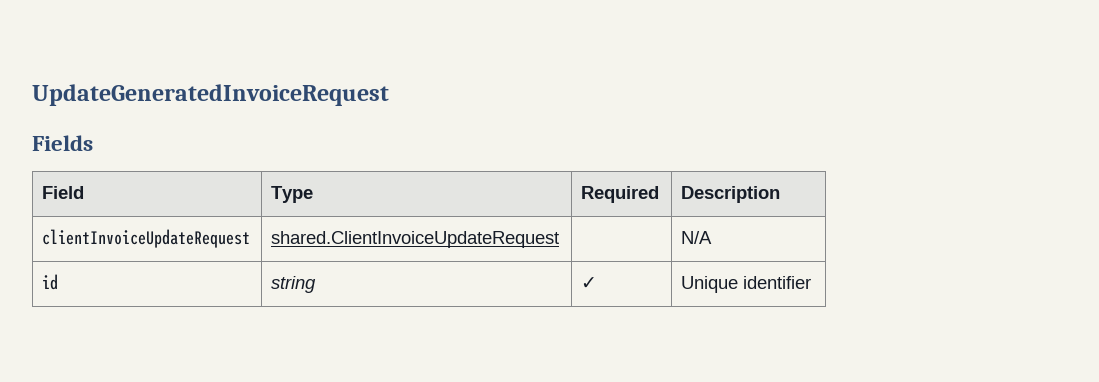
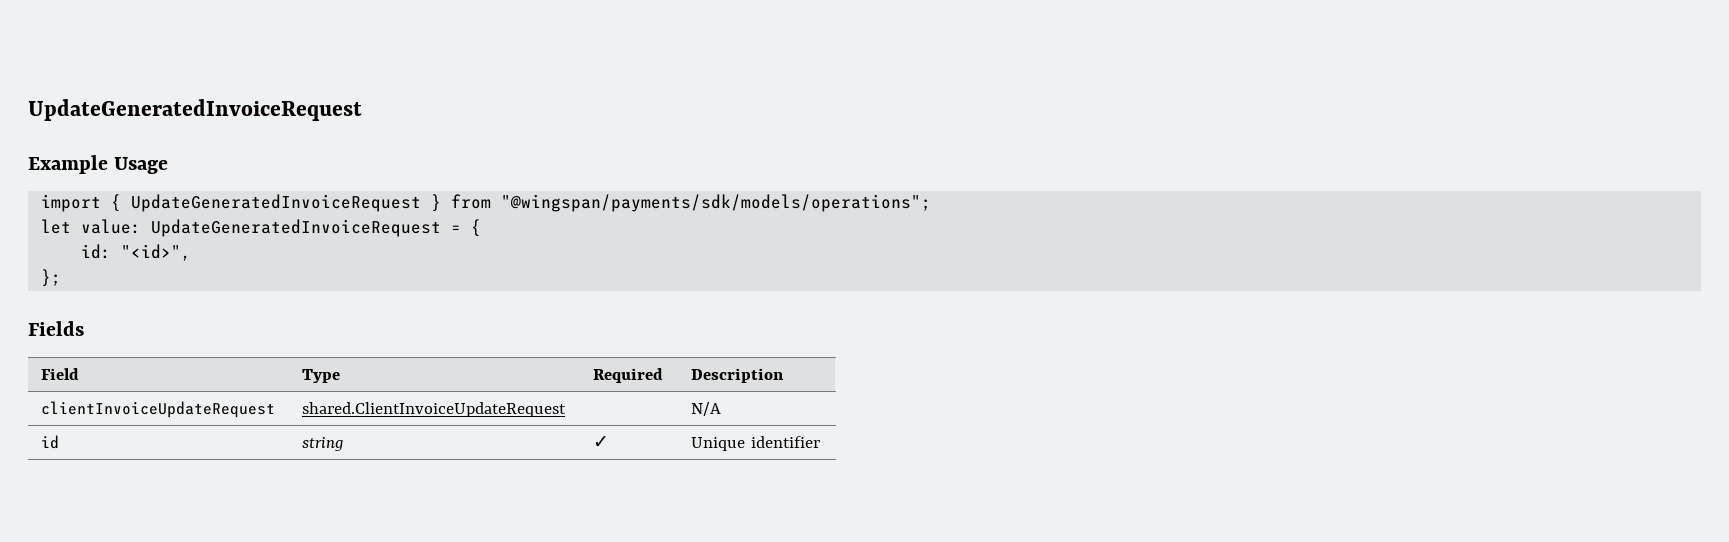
[32,84,389,106] UpdateGeneratedInvoiceRequest -> [28,99,362,121] [28,155,169,174] [40,194,931,212] [40,219,481,237] [80,244,191,261] [40,269,61,287] UpdateGeneratedInvoiceRequest // Example Usage // import { UpdateGeneratedInvoiceRequest } from "@wingspan/payments/sdk/models/operations"; // let value: UpdateGeneratedInvoiceRequest = { // id: "<id>", // };

